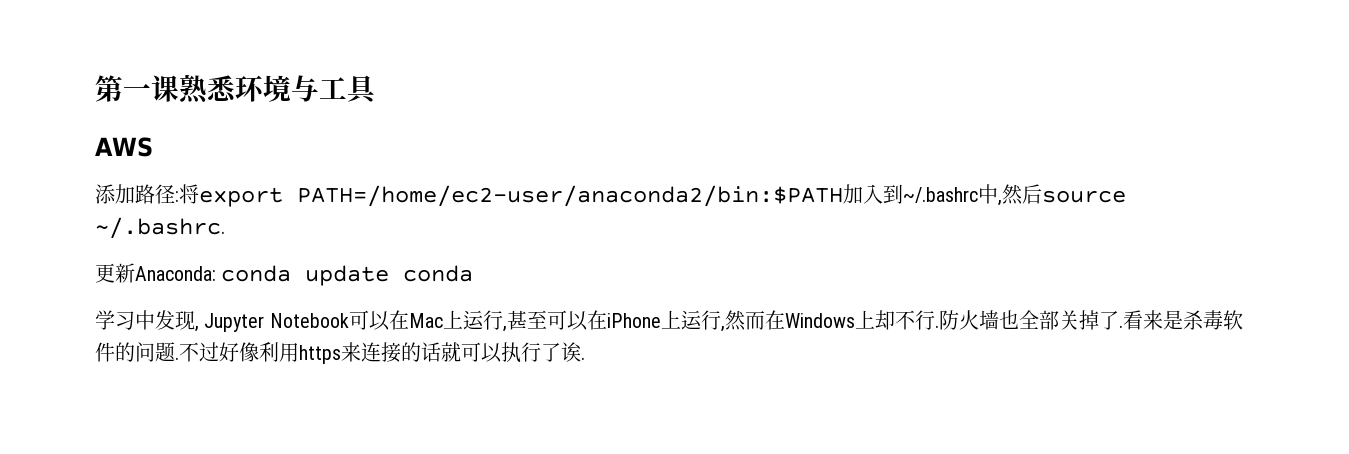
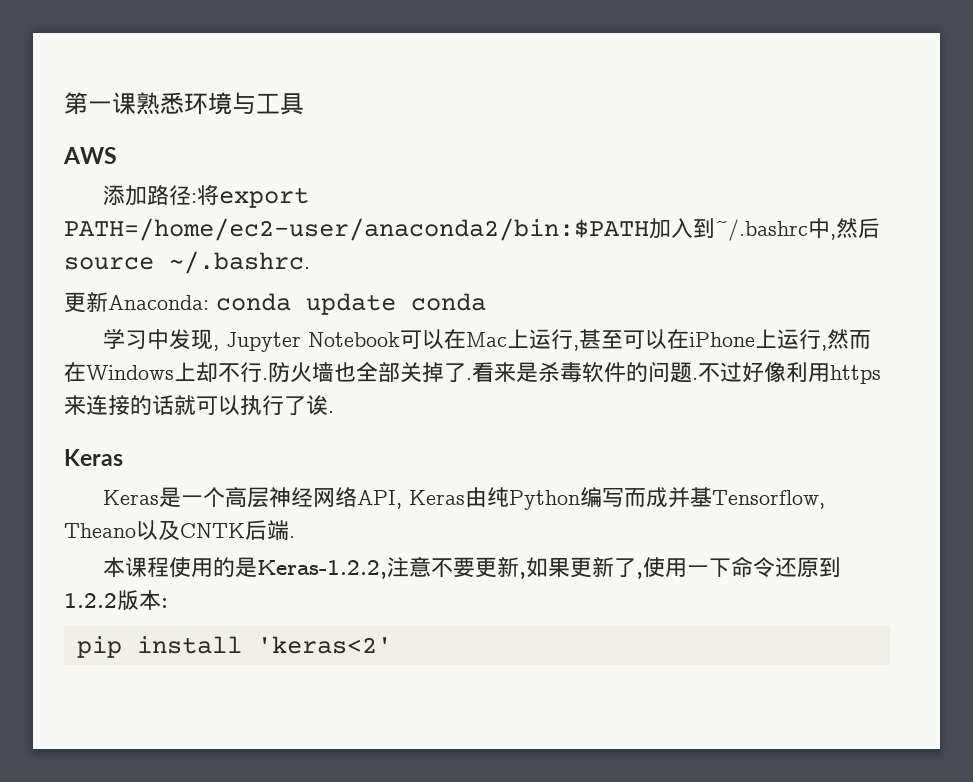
(585, 358) none -> [64,449,123,466] [102,487,825,510] [64,520,295,541] [102,556,841,579] [64,590,168,610] [76,636,392,658] // Keras // Keras是一个高层神经网络API, Keras由纯Python编写而成并基Tensorflow, Theano以及CNTK后端. // 本课程使用的是Keras-1.2.2,注意不要更新,如果更新了,使用一下命令还原到1.2.2版本: // pip install 'keras<2'

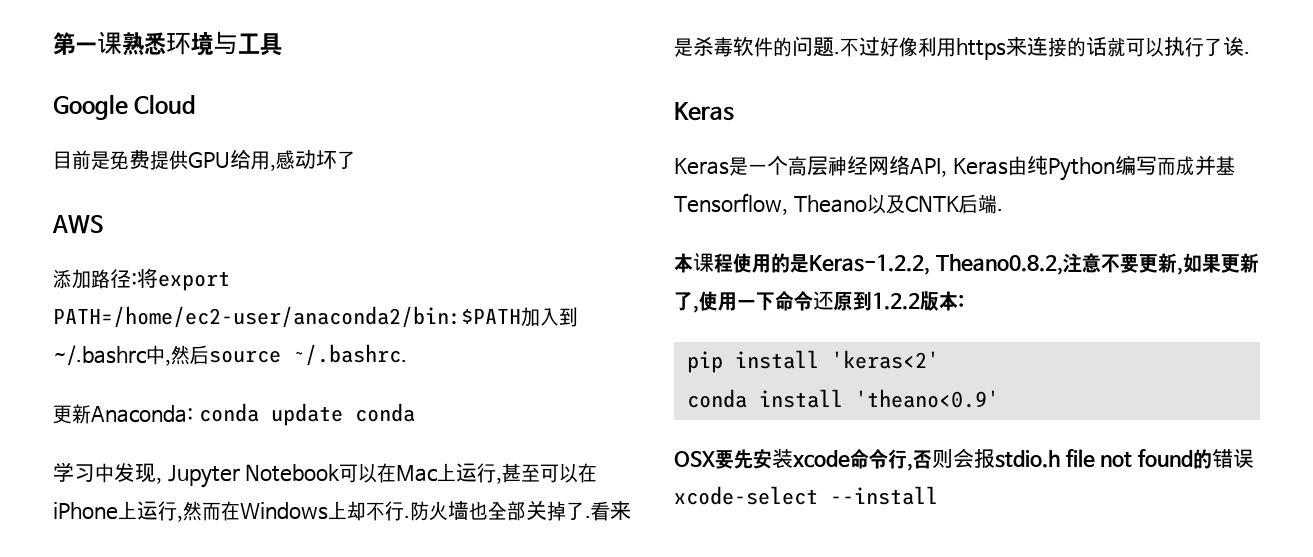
(304, 104) none -> [53,94,197,120] [53,149,356,171] // Google Cloud // 目前是免费提供GPU给用,感动坏了
(387, 569) none -> [935,254,1063,275] Theano0.8.2,
(392, 645) none -> [686,389,999,408] [674,448,1255,471] [674,486,938,505] // conda install 'theano<0.9' // OSX要先安装xcode命令行,否则会报stdio.h file not found的错误xcode-select --install

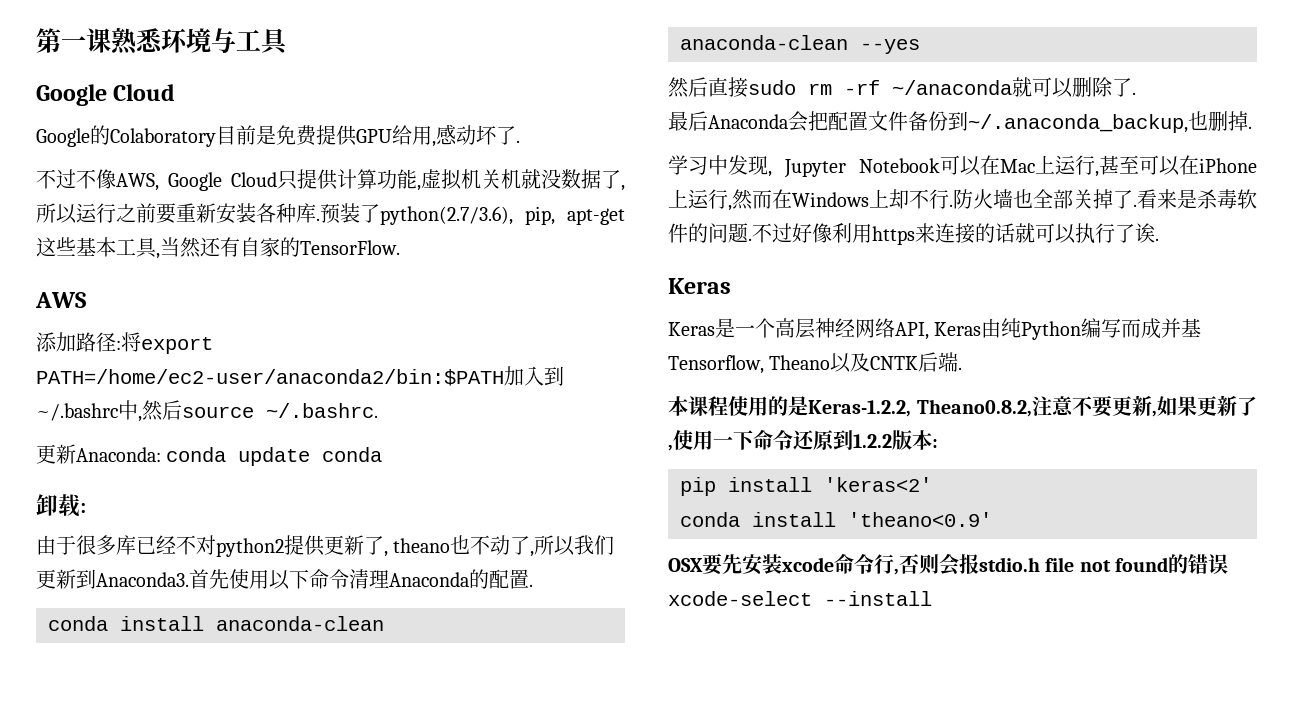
(197, 104) none -> [36,125,216,147] Google的Colaboratory
(356, 160) none -> [516,140,520,143] [36,169,625,191] [36,203,625,225] [36,237,400,259] . // 不过不像AWS, Google Cloud只提供计算功能,虚拟机关机就没数据了,所以运行之前要重新安装各种库.预装了python(2.7/3.6), pip, apt-get这些基本工具,当然还有自家的TensorFlow.
(415, 412) none -> [36,494,86,517] [36,535,615,557] [36,569,533,590] [48,616,384,631] [680,35,920,54] [668,77,1136,98] [668,111,1252,133] // 卸载: // 由于很多库已经不对python2提供更新了, theano也不动了,所以我们更新到Anaconda3.首先使用以下命令清理Anaconda的配置. // conda install anaconda-clean // anaconda-clean --yes // 然后直接sudo rm -rf ~/anaconda就可以删除了. // 最后Anaconda会把配置文件备份到~/.anaconda_backup,也删掉.

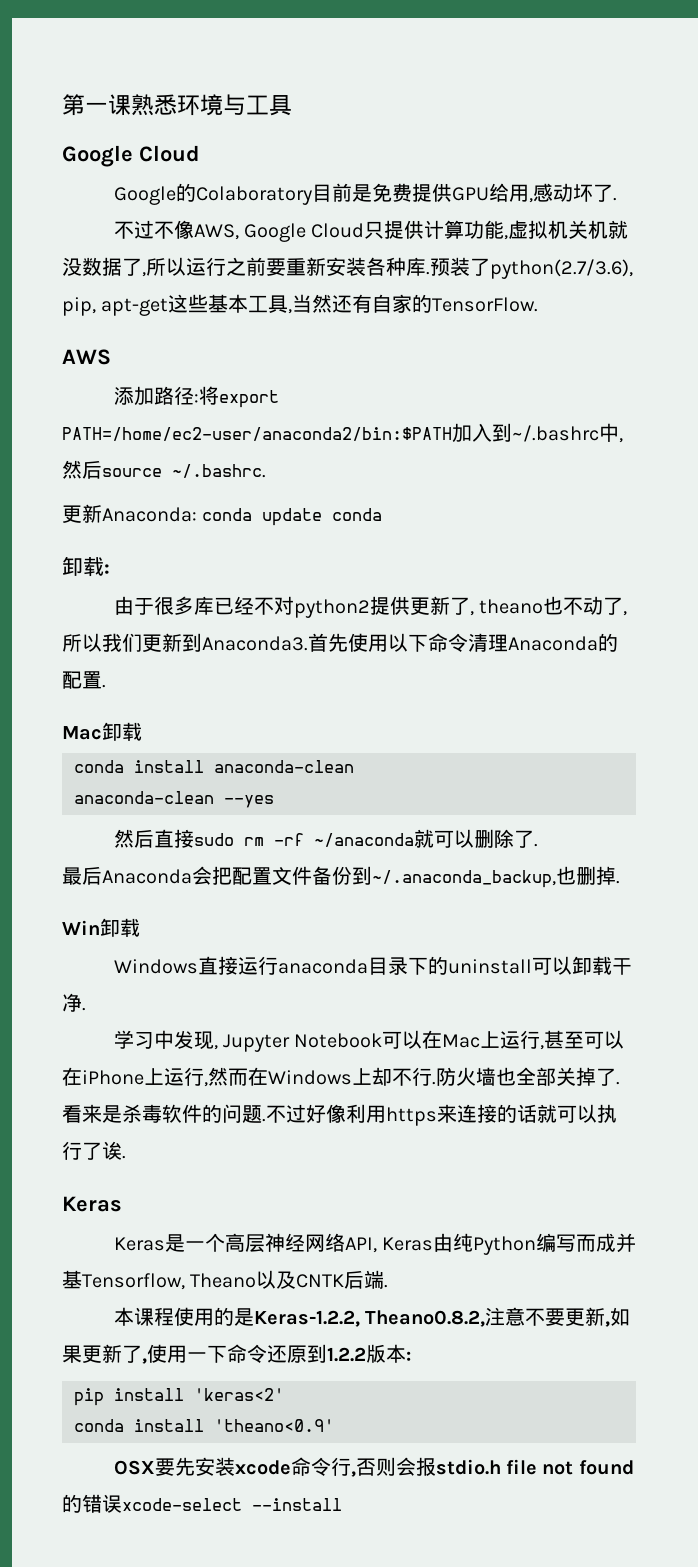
(533, 585) none -> [62,722,142,741] // Mac卸载
(1252, 127) none -> [62,918,140,937] [113,956,632,975] [62,993,86,1012] // Win卸载 // Windows直接运行anaconda目录下的uninstall可以卸载干净.

